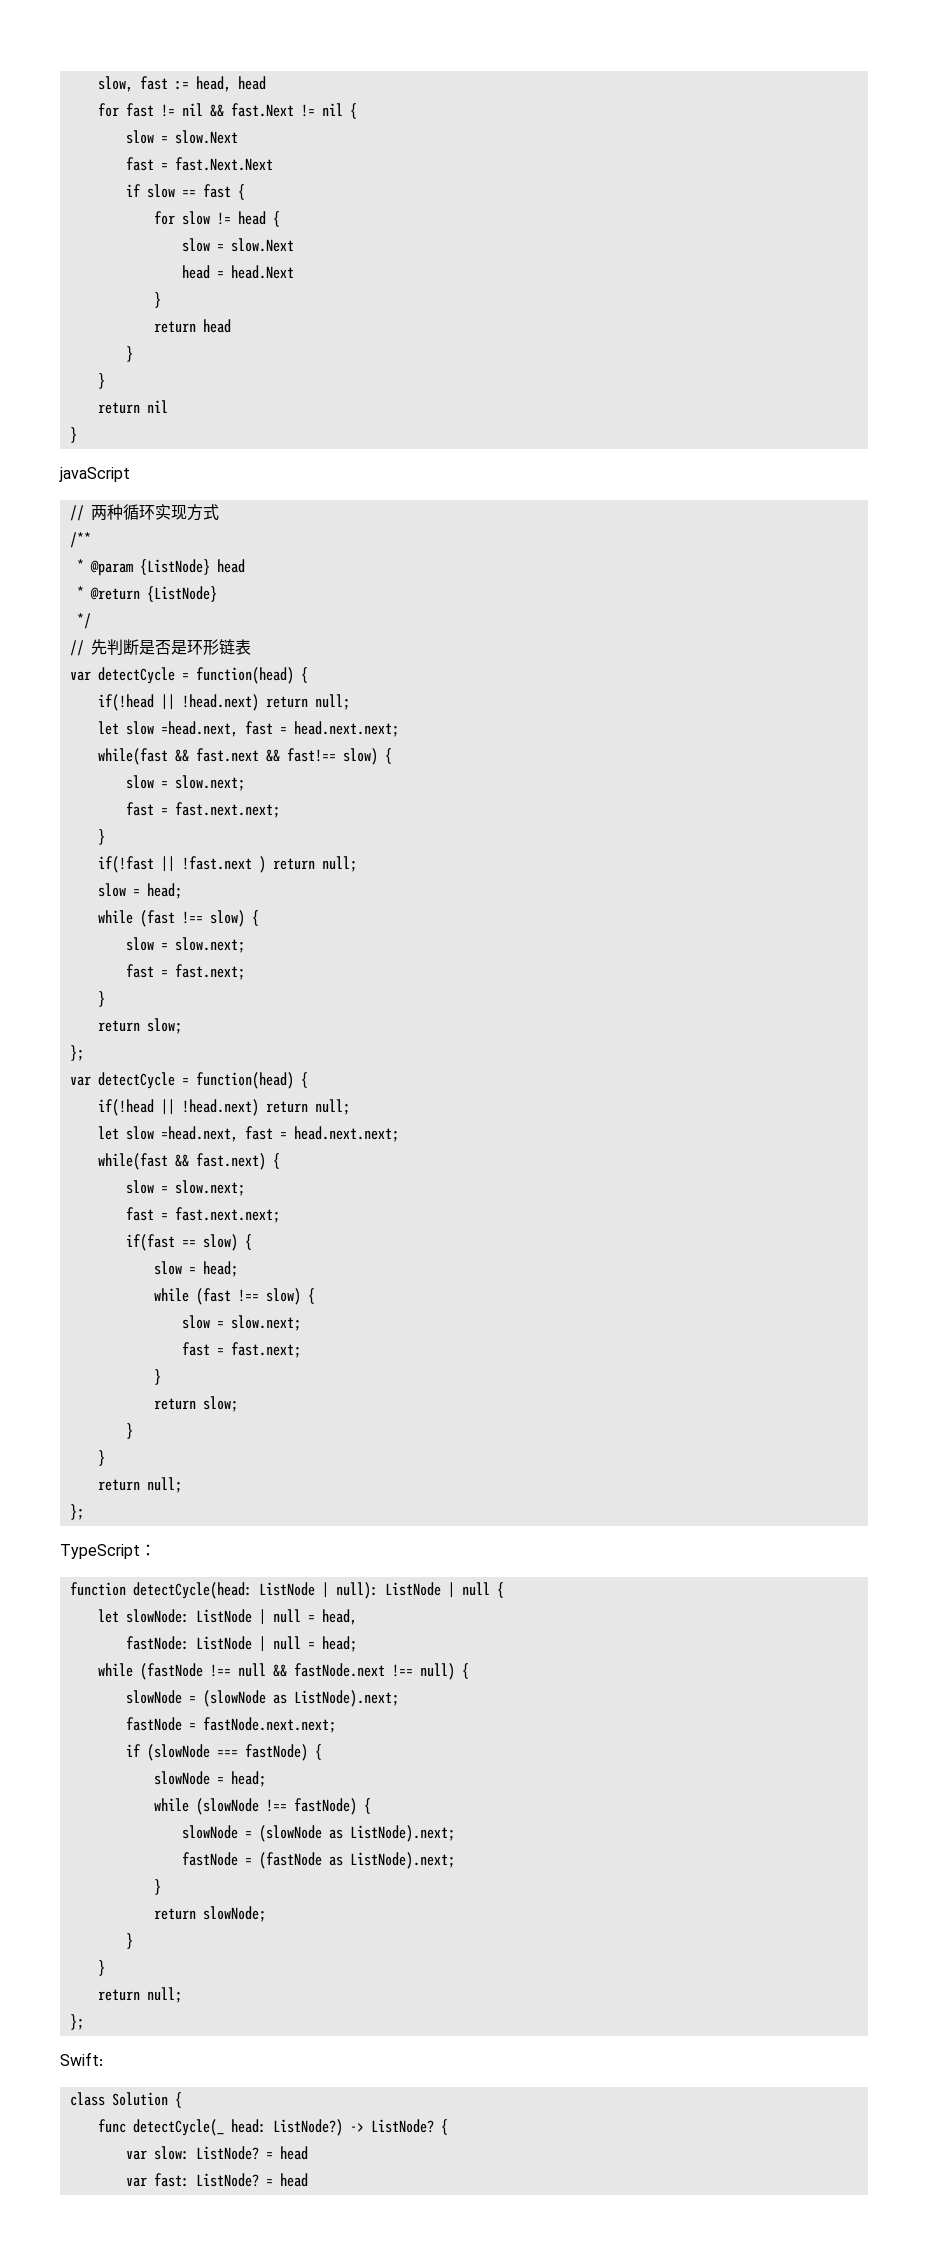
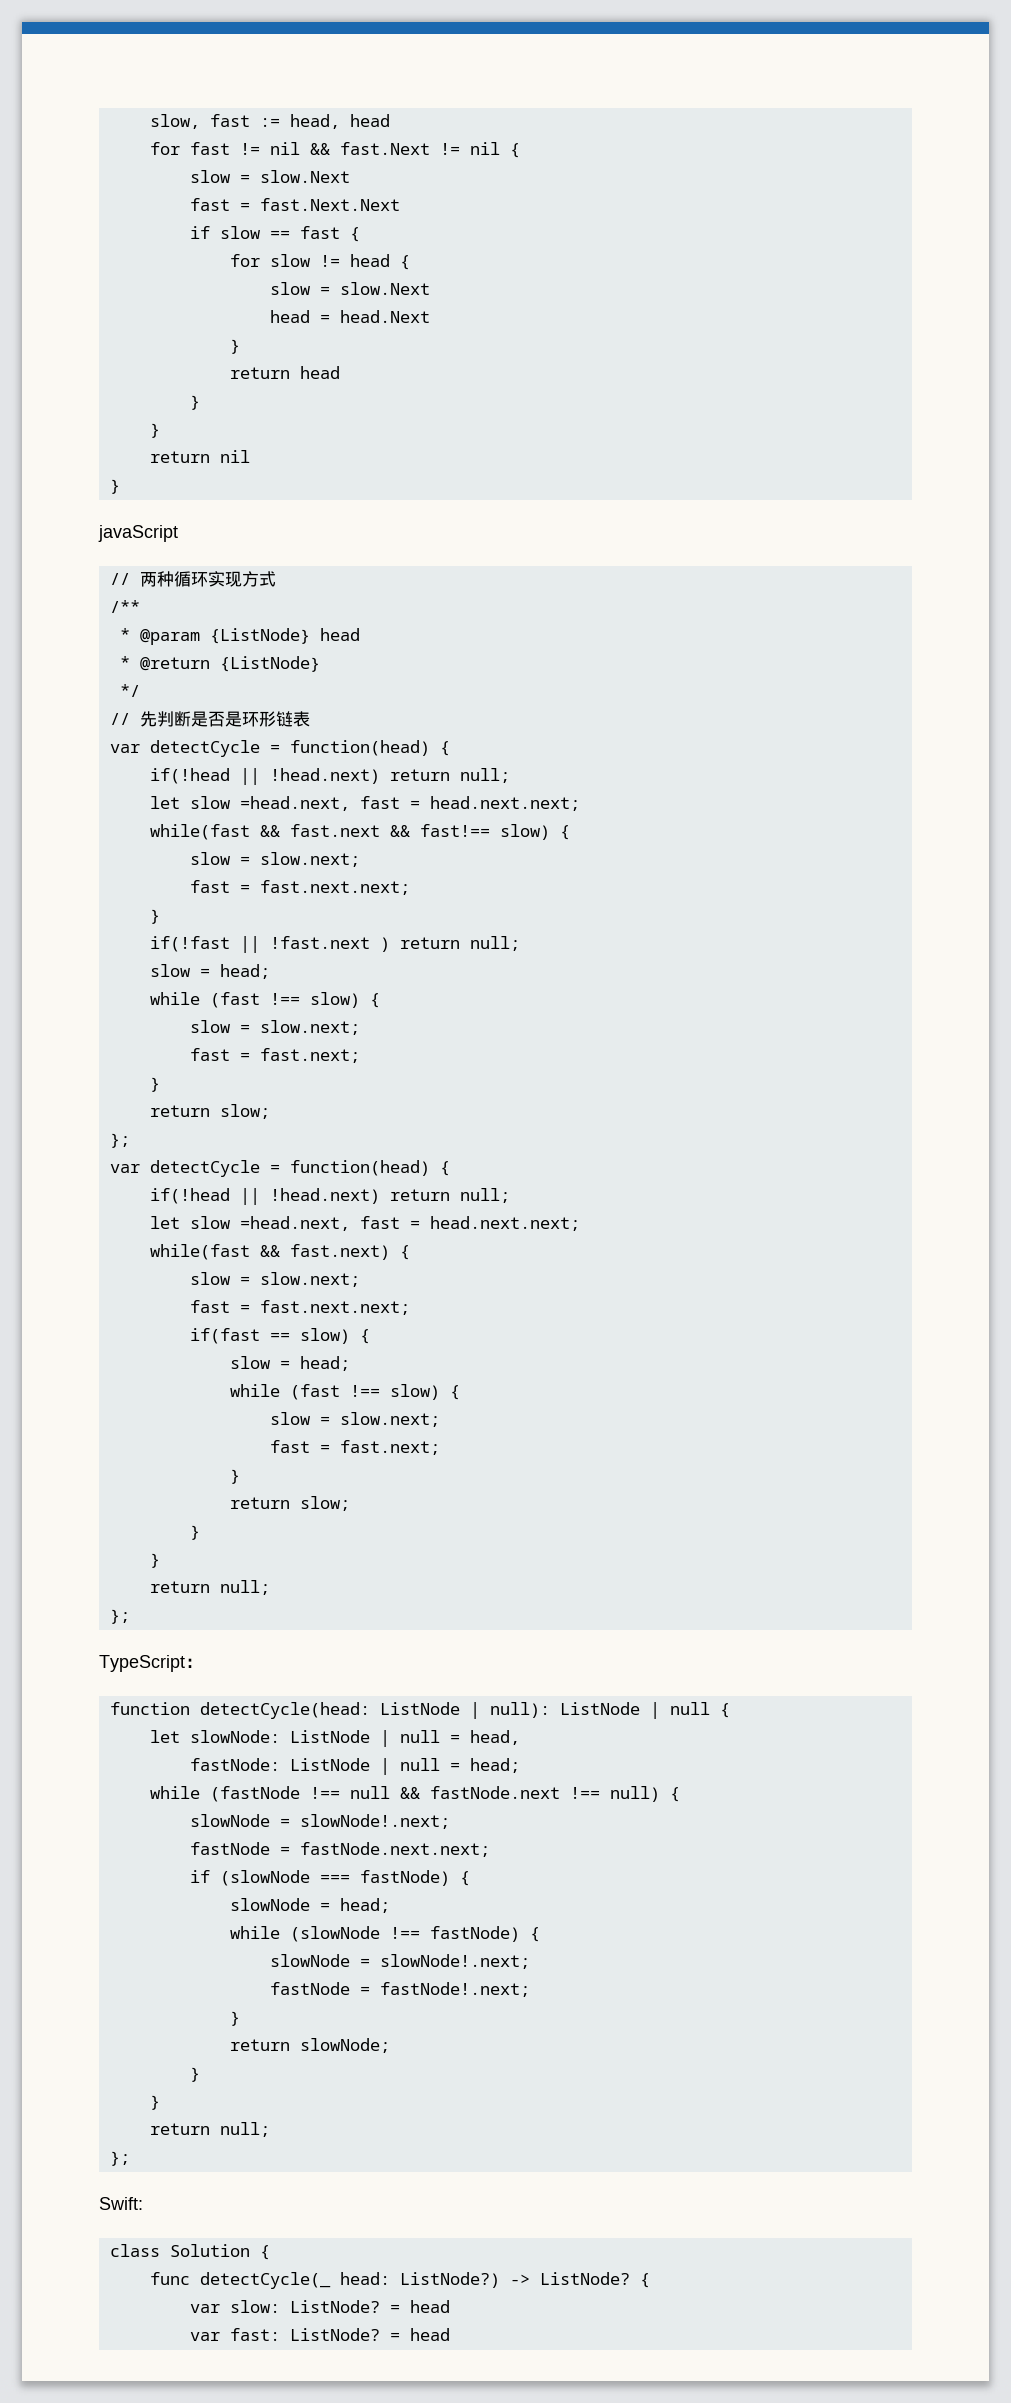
[202,1690,399,1707] (slowNode as ListNode).next; -> [299,1814,450,1829] slowNode!.next;
[258,1825,455,1842] [181,1852,455,1869] (slowNode as ListNode).next; // fastNode = (fastNode as ListNode).next; -> [379,1954,530,1969] [269,1982,530,1997] slowNode!.next; // fastNode = fastNode!.next;

